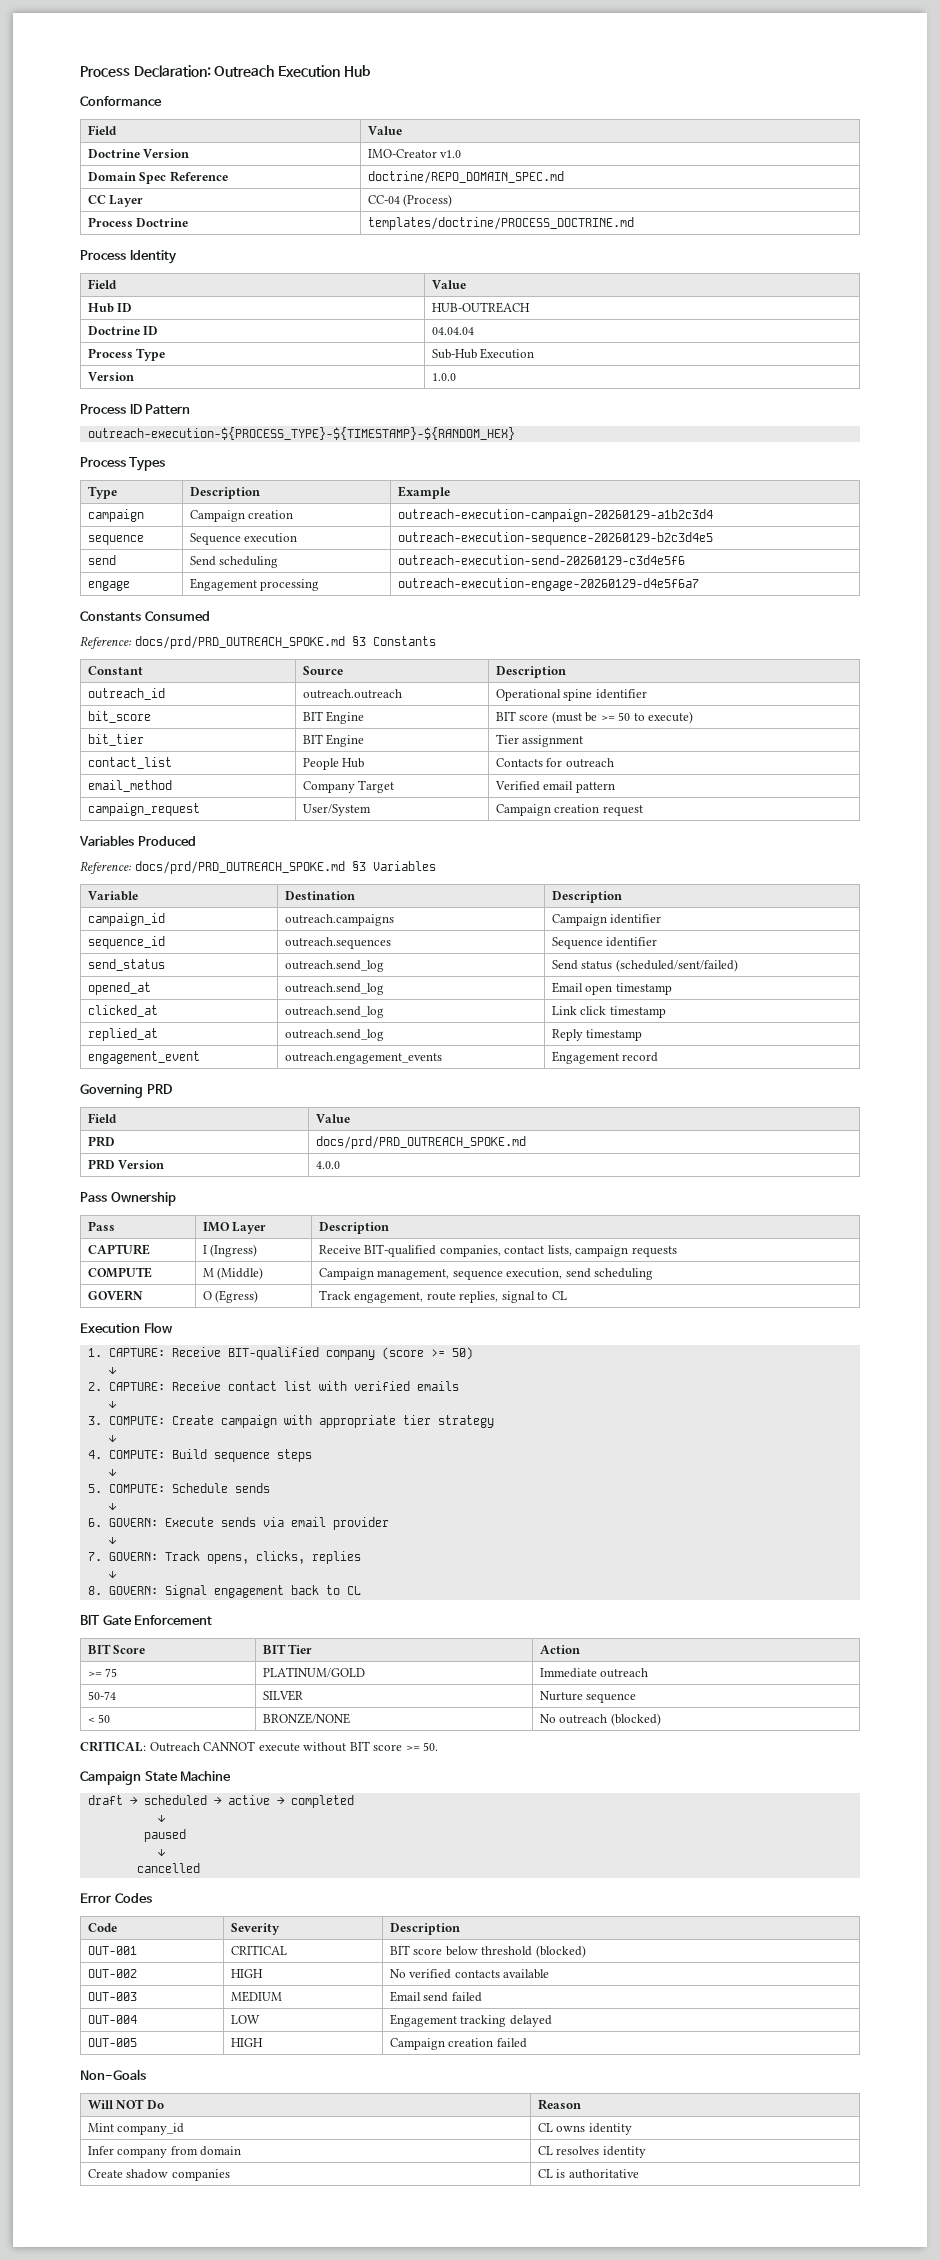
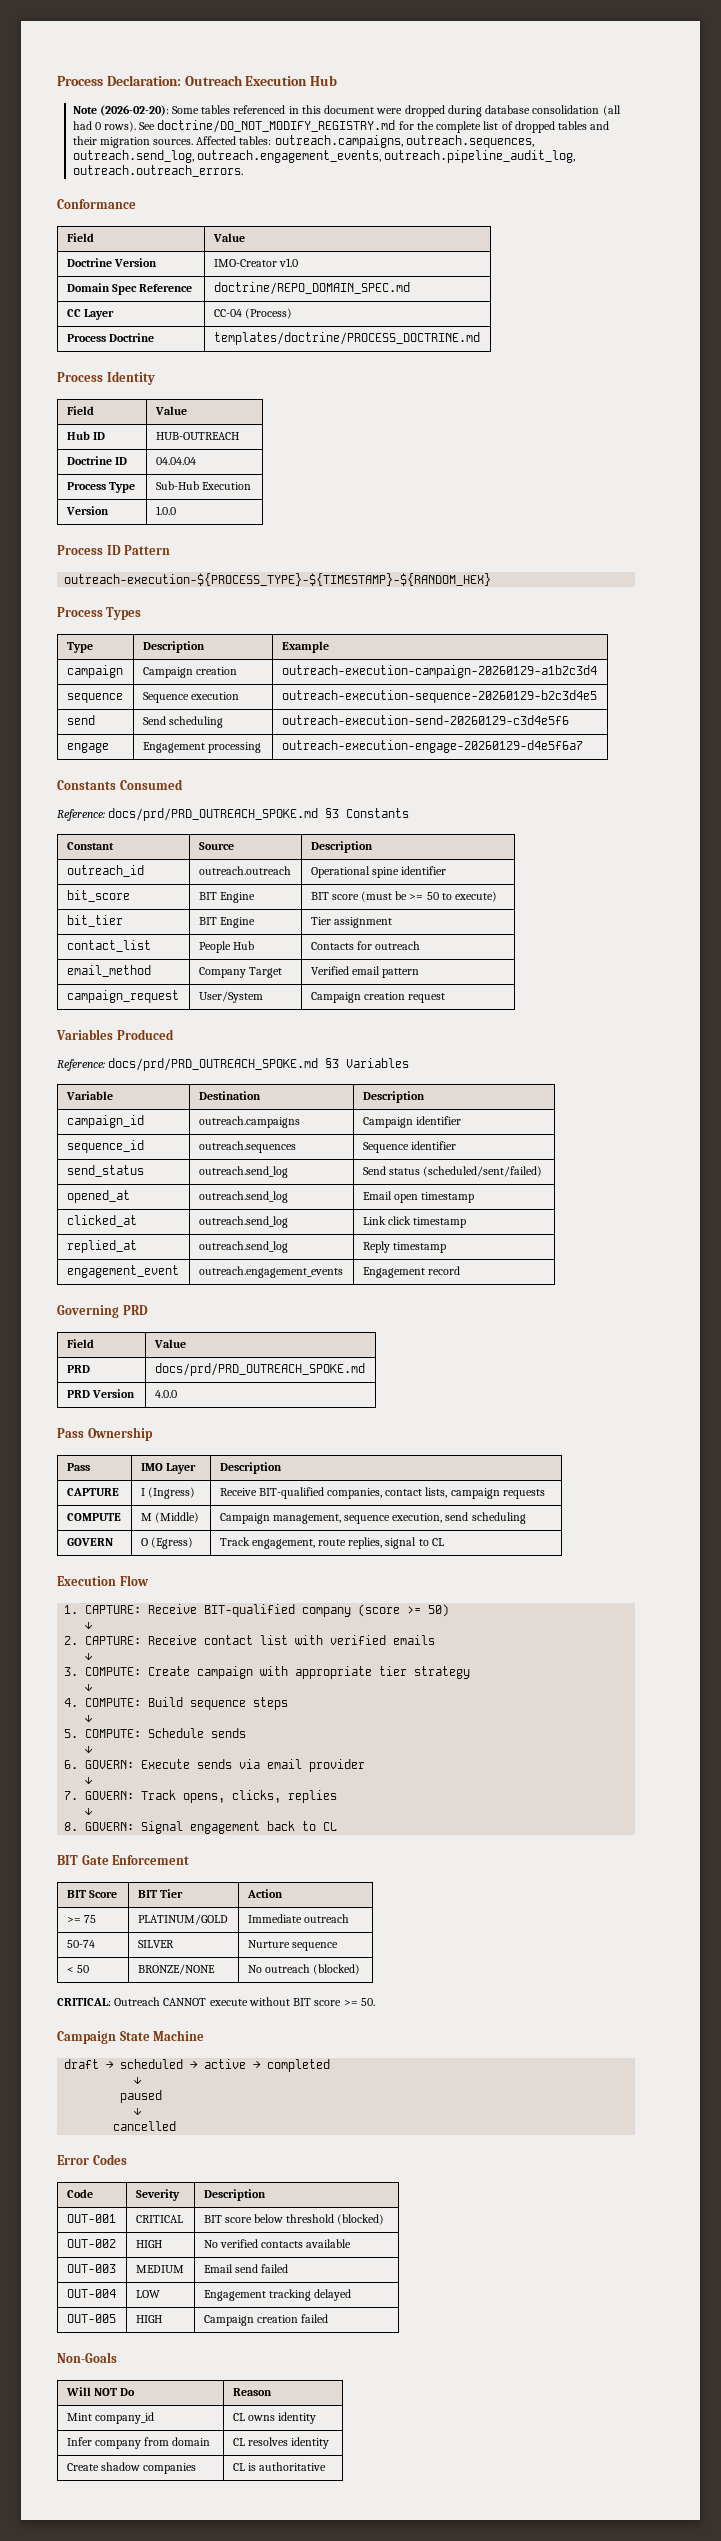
(370, 71) none -> [72,105,621,117] [72,120,610,133] [72,135,534,148] [72,150,576,163] [72,165,243,177] // Note (2026-02-20): Some tables referenced in this document were dropped during database consolidation (all had 0 rows). See doctrine/DO_NOT_MODIFY_REGISTRY.md for the complete list of dropped tables and their migration sources. Affected tables: outreach.campaigns, outreach.sequences, outreach.send_log, outreach.engagement_events, outreach.pipeline_audit_log, outreach.outreach_errors.

